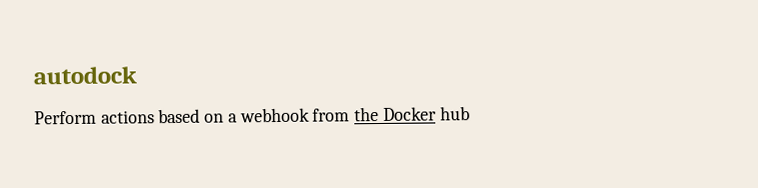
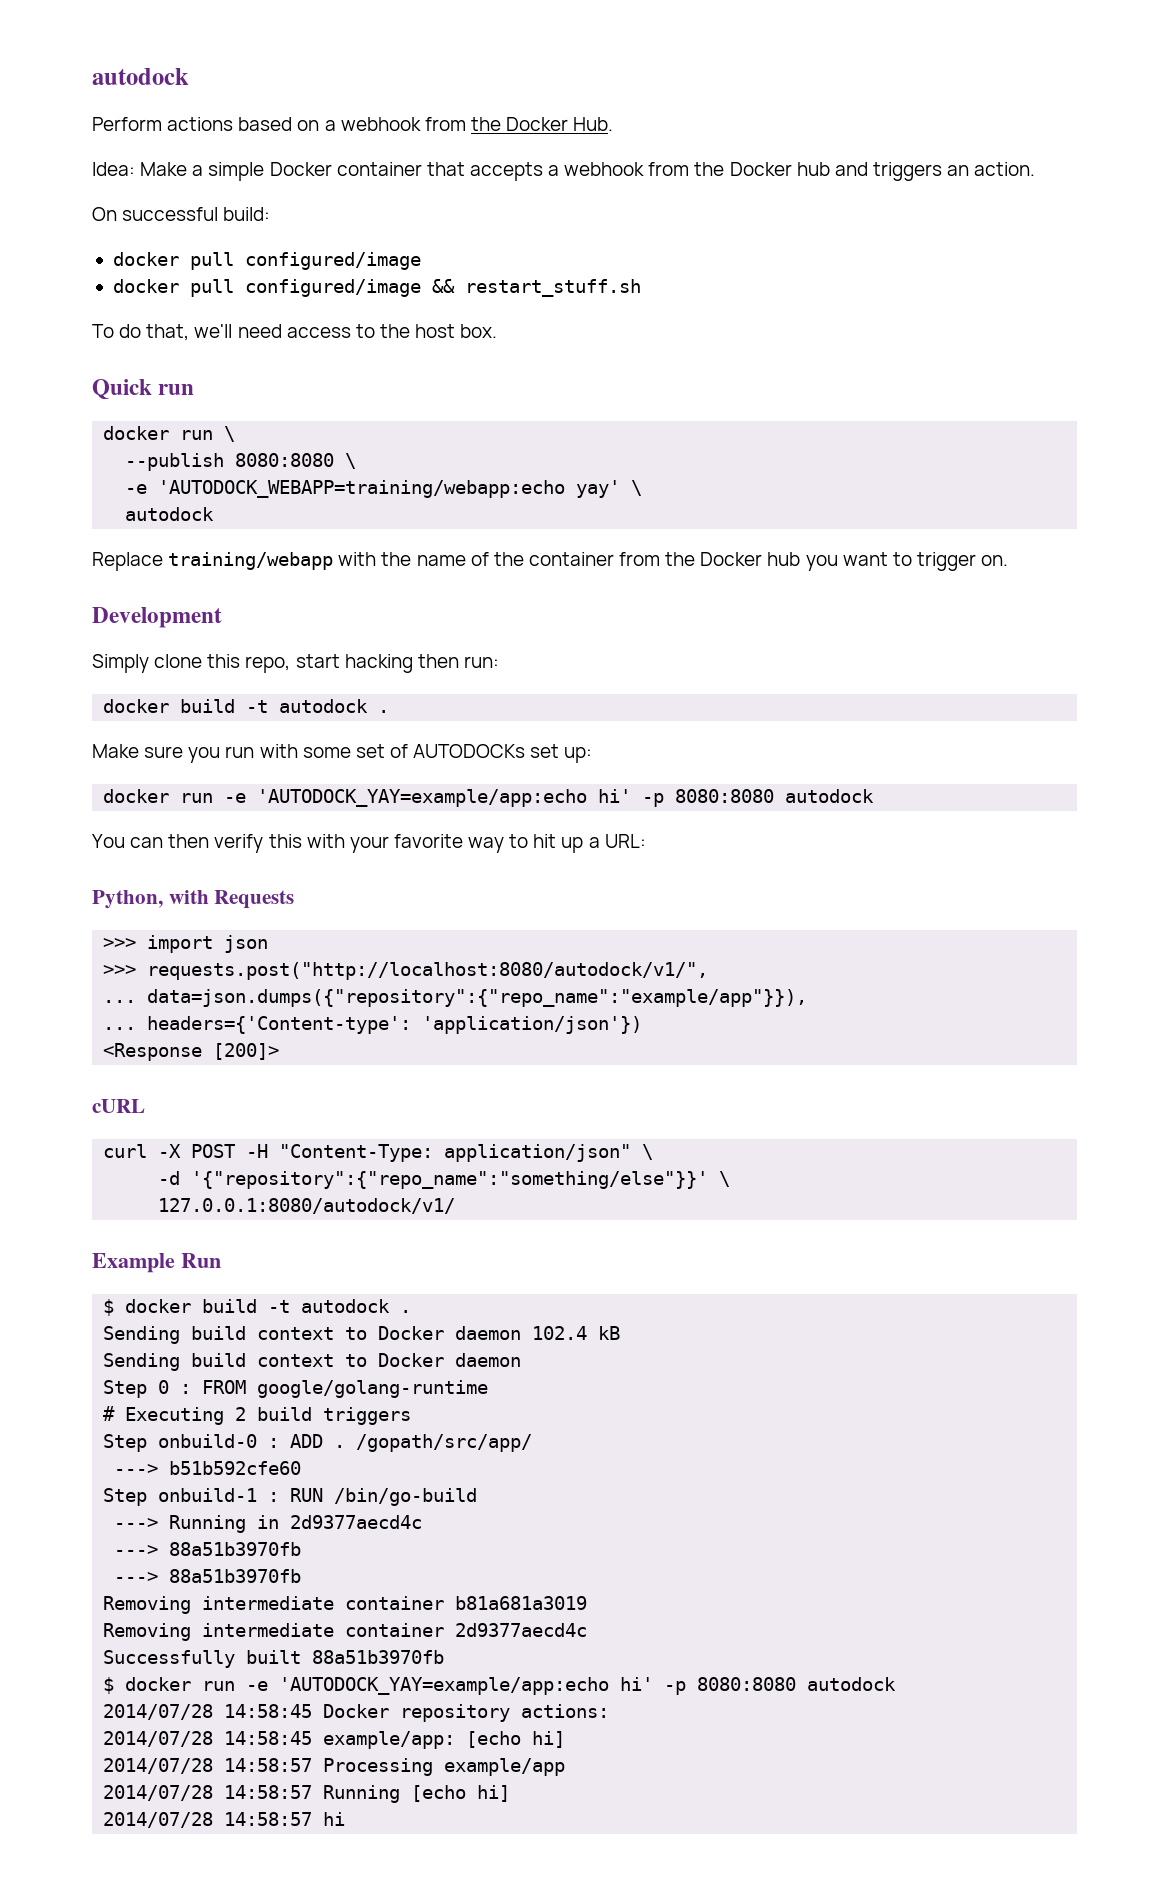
[439,106,470,121] hub -> [573,117,614,131] [92,162,1036,181] [92,207,271,221] [112,252,421,270] [112,279,641,297] [92,324,498,341] [92,379,195,400] [103,426,236,442] [125,453,357,471] [125,480,643,498] [125,507,215,521] [92,552,1009,571] [92,607,222,628] [92,654,499,673] [103,699,390,713] [92,744,593,763] [103,789,875,807] [92,834,646,853] [92,890,295,909] [103,935,269,953] [103,962,709,980] [103,989,808,1007] [103,1016,643,1034] [103,1043,280,1061] [92,1099,145,1113] [103,1144,654,1162] [158,1171,731,1189] [158,1198,456,1214] [92,1253,221,1273] [103,1299,412,1316] [103,1326,621,1344] [103,1353,522,1371] [103,1380,489,1398] [103,1406,412,1425] [103,1434,533,1452] [114,1461,302,1475] [103,1488,478,1506] [114,1515,423,1533] [114,1542,302,1556] [114,1569,302,1583] [103,1596,588,1614] [103,1623,588,1641] [103,1650,445,1668] [103,1677,897,1695] [103,1704,610,1722] [103,1731,566,1749] [103,1758,566,1776] [103,1785,511,1803] [103,1812,346,1828] Hub. // Idea: Make a simple Docker container that accepts a webhook from the Docker hub and triggers an action. // On successful build: // docker pull configured/image // docker pull configured/image && restart_stuff.sh // To do that, we'll need access to the host box. // Quick run // docker run \ // --publish 8080:8080 \ // -e 'AUTODOCK_WEBAPP=training/webapp:echo yay' \ // autodock // Replace training/webapp with the name of the container from the Docker hub you want to trigger on. // Development // Simply clone this repo, start hacking then run: // docker build -t autodock . // Make sure you run with some set of AUTODOCKs set up: // docker run -e 'AUTODOCK_YAY=example/app:echo hi' -p 8080:8080 autodock // You can then verify this with your favorite way to hit up a URL: // Python, with Requests // >>> import json // >>> requests.post("http://localhost:8080/autodock/v1/", // ... data=json.dumps({"repository":{"repo_name":"example/app"}}), // ... headers={'Content-type': 'application/json'}) // <Response [200]> // cURL // curl -X POST -H "Content-Type: application/json" \ // -d '{"repository":{"repo_name":"something/else"}}' \ // 127.0.0.1:8080/autodock/v1/ // Example Run // $ docker build -t autodock . // Sending build context to Docker daemon 102.4 kB // Sending build context to Docker daemon // Step 0 : FROM google/golang-runtime // # Executing 2 build triggers // Step onbuild-0 : ADD . /gopath/src/app/ // ---> b51b592cfe60 // Step onbuild-1 : RUN /bin/go-build // ---> Running in 2d9377aecd4c // ---> 88a51b3970fb // ---> 88a51b3970fb // Removing intermediate container b81a681a3019 // Removing intermediate container 2d9377aecd4c // Successfully built 88a51b3970fb // $ docker run -e 'AUTODOCK_YAY=example/app:echo hi' -p 8080:8080 autodock // 2014/07/28 14:58:45 Docker repository actions: // 2014/07/28 14:58:45 example/app: [echo hi] // 2014/07/28 14:58:57 Processing example/app // 2014/07/28 14:58:57 Running [echo hi] // 2014/07/28 14:58:57 hi

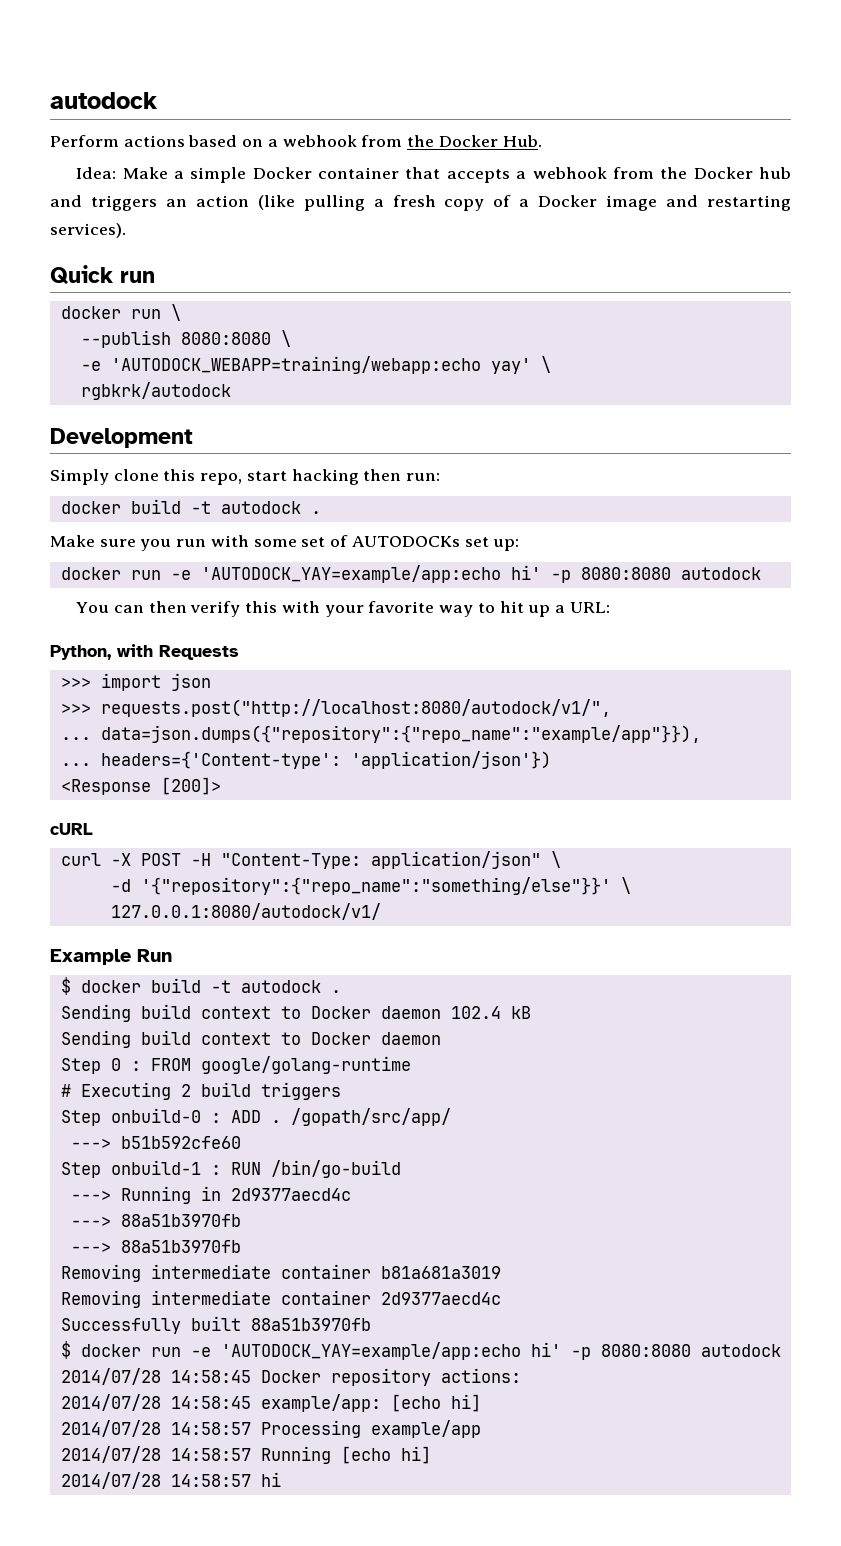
[974,162,1036,176] [92,207,271,221] [112,252,421,270] [112,279,641,297] [92,324,498,341] action. // On successful build: // docker pull configured/image // docker pull configured/image && restart_stuff.sh // To do that, we'll need access to the host box. -> [195,195,792,211] [50,223,126,238] action (like pulling a fresh copy of a Docker image and restarting services).
[125,507,215,521] [92,552,1009,571] autodock // Replace training/webapp with the name of the container from the Docker hub you want to trigger on. -> [80,382,231,400] rgbkrk/autodock

